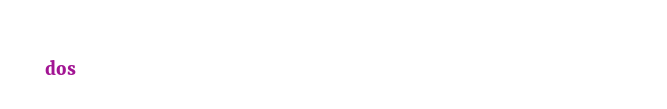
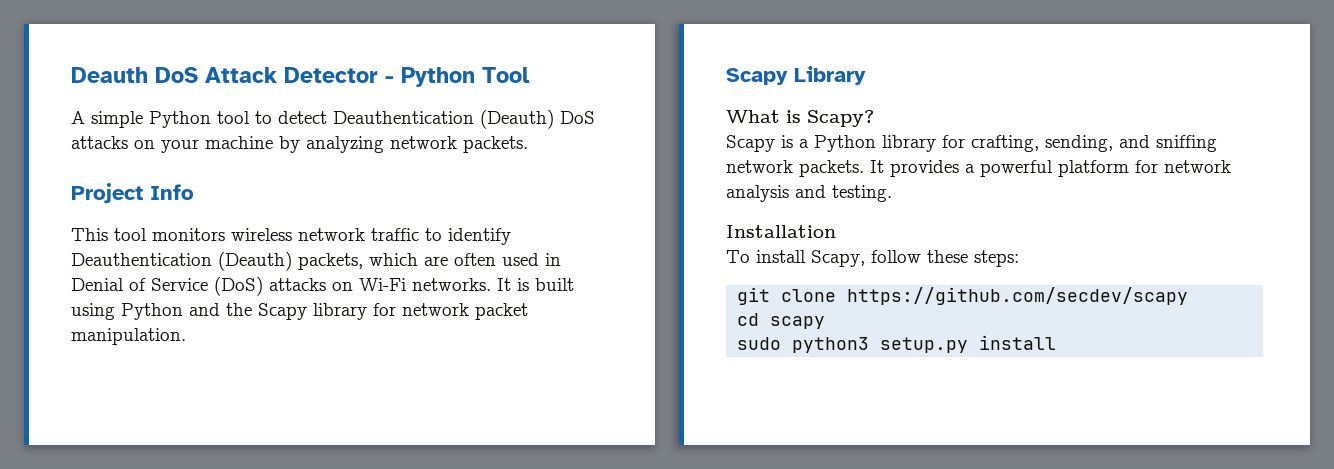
[45,60,76,75] dos -> [71,67,530,87] [71,109,595,129] [71,136,528,153] [71,183,194,203] [71,228,511,245] [71,251,561,271] [71,276,574,296] [71,303,528,320] [71,328,186,345] [726,66,866,85] [726,110,874,127] [726,135,1217,152] [726,160,1231,177] [726,185,892,202] [726,225,836,238] [726,250,1019,267] [737,287,1189,305] [737,313,826,329] [737,335,1057,353] Deauth DoS Attack Detector - Python Tool // A simple Python tool to detect Deauthentication (Deauth) DoS attacks on your machine by analyzing network packets. // Project Info // This tool monitors wireless network traffic to identify Deauthentication (Deauth) packets, which are often used in Denial of Service (DoS) attacks on Wi-Fi networks. It is built using Python and the Scapy library for network packet manipulation. // Scapy Library // What is Scapy? // Scapy is a Python library for crafting, sending, and sniffing network packets. It provides a powerful platform for network analysis and testing. // Installation // To install Scapy, follow these steps: // git clone https://github.com/secdev/scapy // cd scapy // sudo python3 setup.py install

